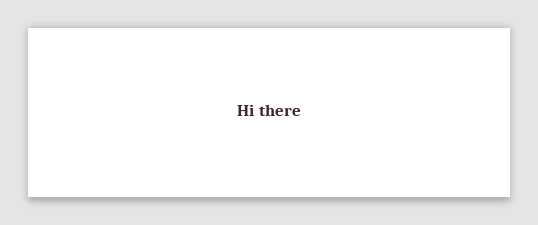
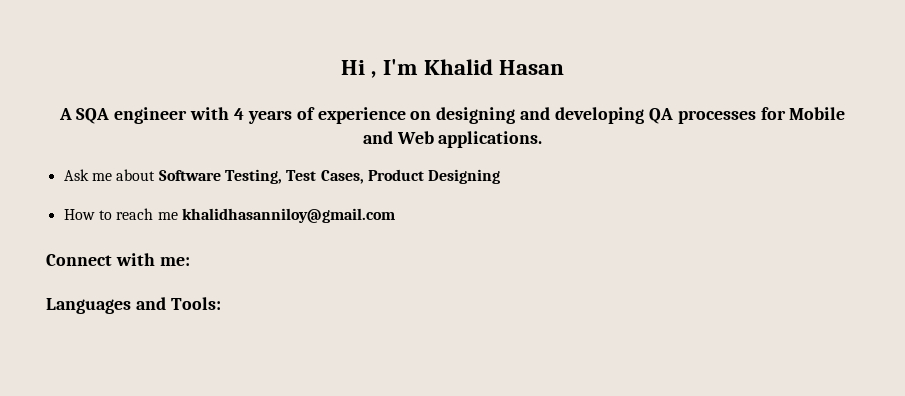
[258,104,301,116] there -> [371,59,564,78] [58,107,846,124] [362,131,543,148] [63,169,501,184] [63,208,395,223] [46,253,190,266] [46,297,221,314] , I'm Khalid Hasan // A SQA engineer with 4 years of experience on designing and developing QA processes for Mobile and Web applications. // Ask me about Software Testing, Test Cases, Product Designing // How to reach me khalidhasanniloy@gmail.com // Connect with me: // Languages and Tools:

